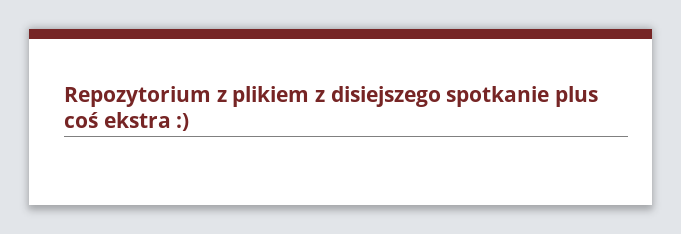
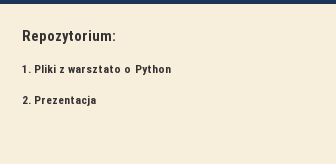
[64,86,599,107] [64,112,190,131] Repozytorium z plikiem z disiejszego spotkanie plus coś ekstra :) -> [22,30,116,44] [22,64,171,75] [22,95,97,106] Repozytorium: // 1. Pliki z warsztato o Python // 2. Prezentacja

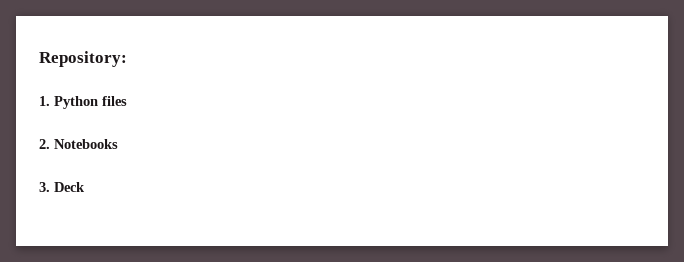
[22,30,116,44] Repozytorium: -> [39,51,127,67] Repository:
[34,64,132,73] Pliki z warsztato o -> (50, 101) none
(171, 70) none -> [102,96,127,106] files
[34,95,97,106] Prezentacja -> [54,139,118,149] [39,182,85,192] Notebooks // 3. Deck

